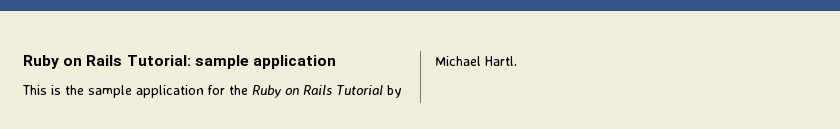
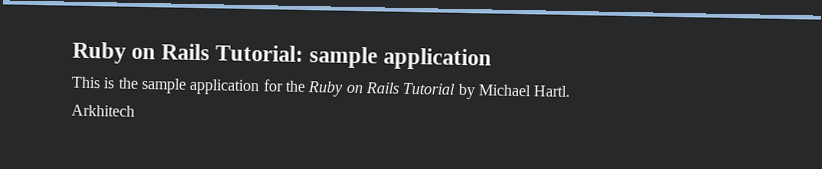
(517, 61) none -> [71,104,135,117] // Arkhitech

